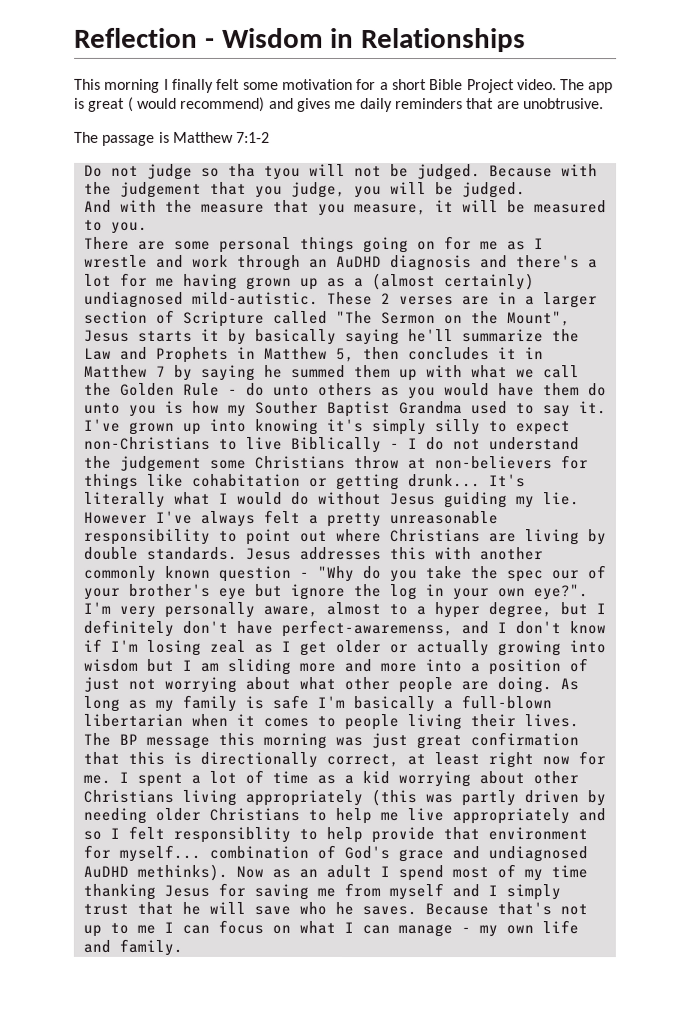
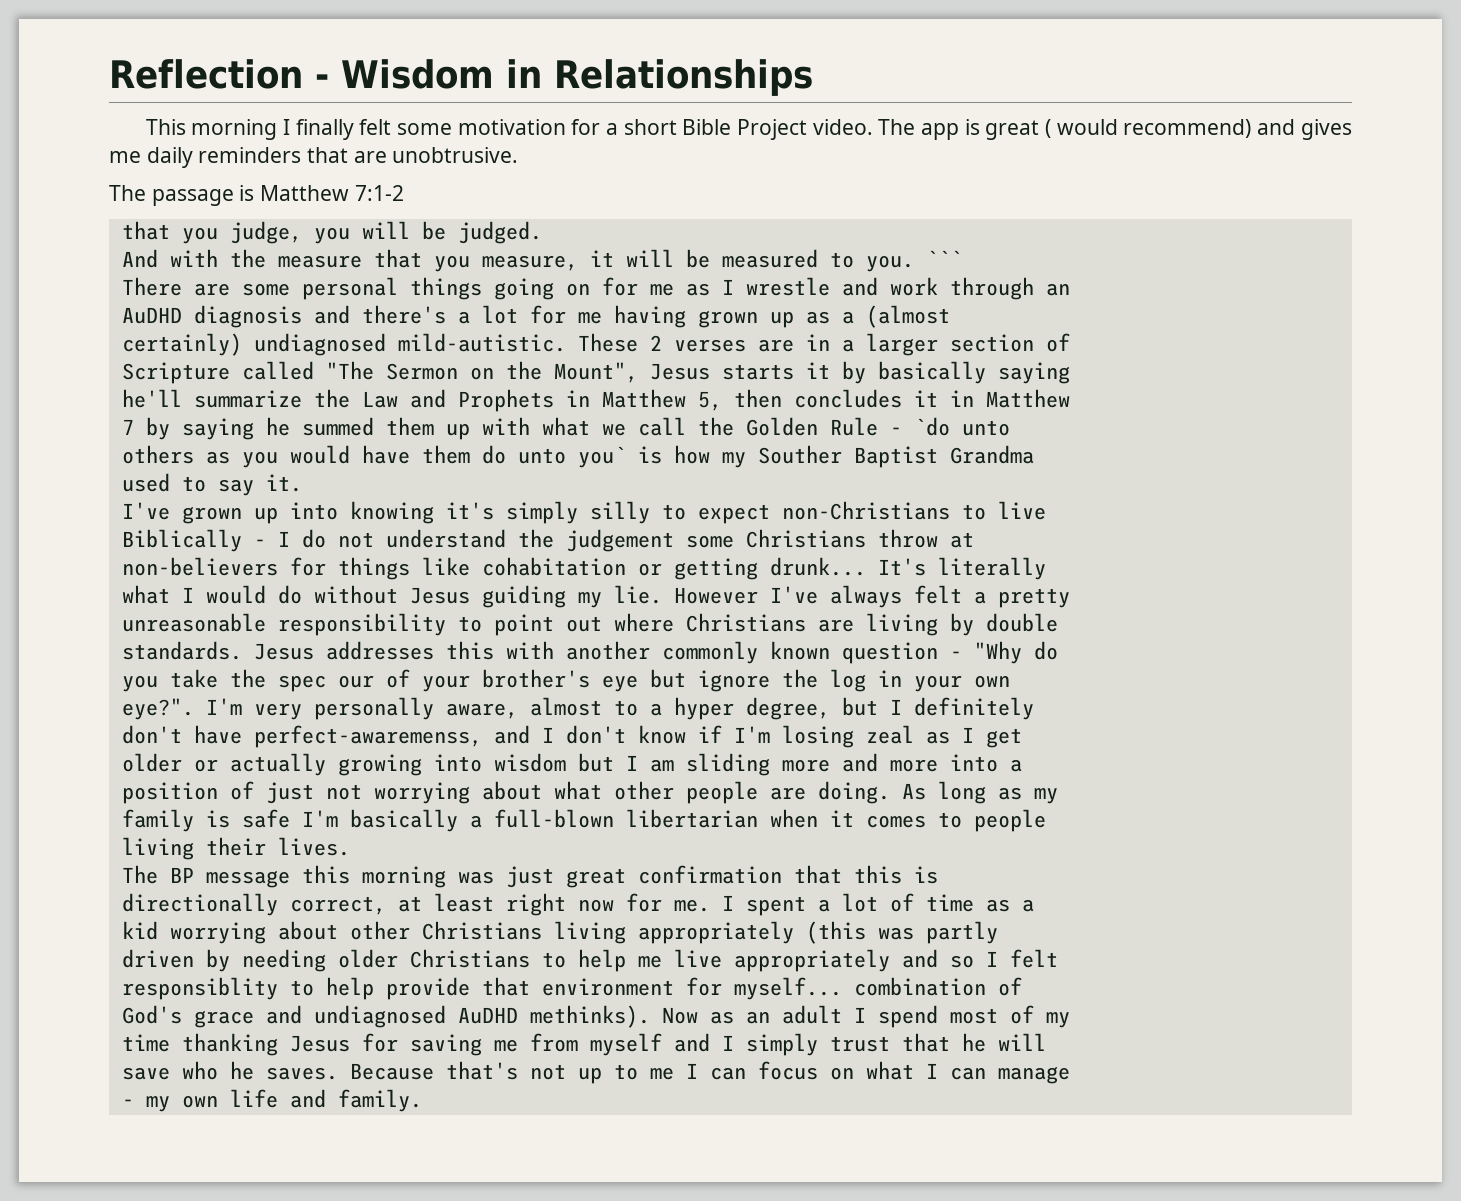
[83,163,598,181] [83,181,202,198] Do not judge so tha tyou will not be judged. Because with the judgement -> (404, 193) none
(148, 227) none -> [925,250,962,267] ```
(328, 263) none -> (1070, 289) //
(436, 282) none -> (950, 316) //
(175, 316) none -> (1070, 342) //
(400, 337) none -> (1070, 373) //
(148, 371) none -> (1070, 398) //
[245,382,310,396] do unto -> [913,417,1010,436] `do unto //
[128,404,157,417] you -> [577,446,626,468] you`
(463, 408) none -> (1034, 454) //
(283, 443) none -> (1046, 510) //
(427, 464) none -> (974, 540) //
(166, 499) none -> (1046, 568) //
(381, 520) none -> (1070, 598) //
(138, 553) none -> (1058, 622) //
(381, 573) none -> (1058, 650) //
(525, 593) none -> (1010, 681) //
(174, 628) none -> (1034, 708) //
(327, 648) none -> (1022, 738) //
(480, 668) none -> (1022, 765) //
(174, 705) none -> (1058, 796) //
(399, 722) none -> (1046, 820) //
(192, 758) none -> (938, 875) //
(354, 780) none -> (1034, 905) //
(516, 798) none -> (998, 932) //
(165, 832) none -> (1058, 958) //
(336, 851) none -> (1022, 986) //
(543, 875) none -> (1070, 1020) //
(246, 907) none -> (1046, 1042) //
(453, 931) none -> (1070, 1075) //

